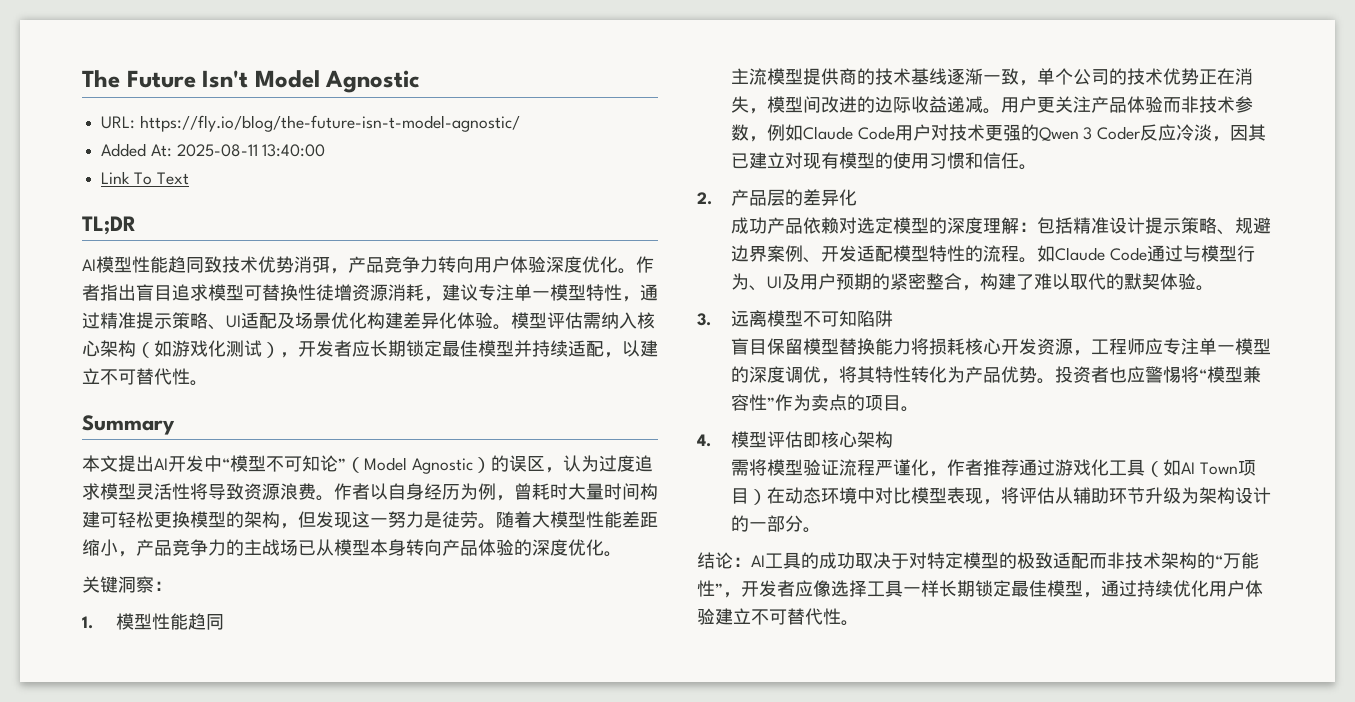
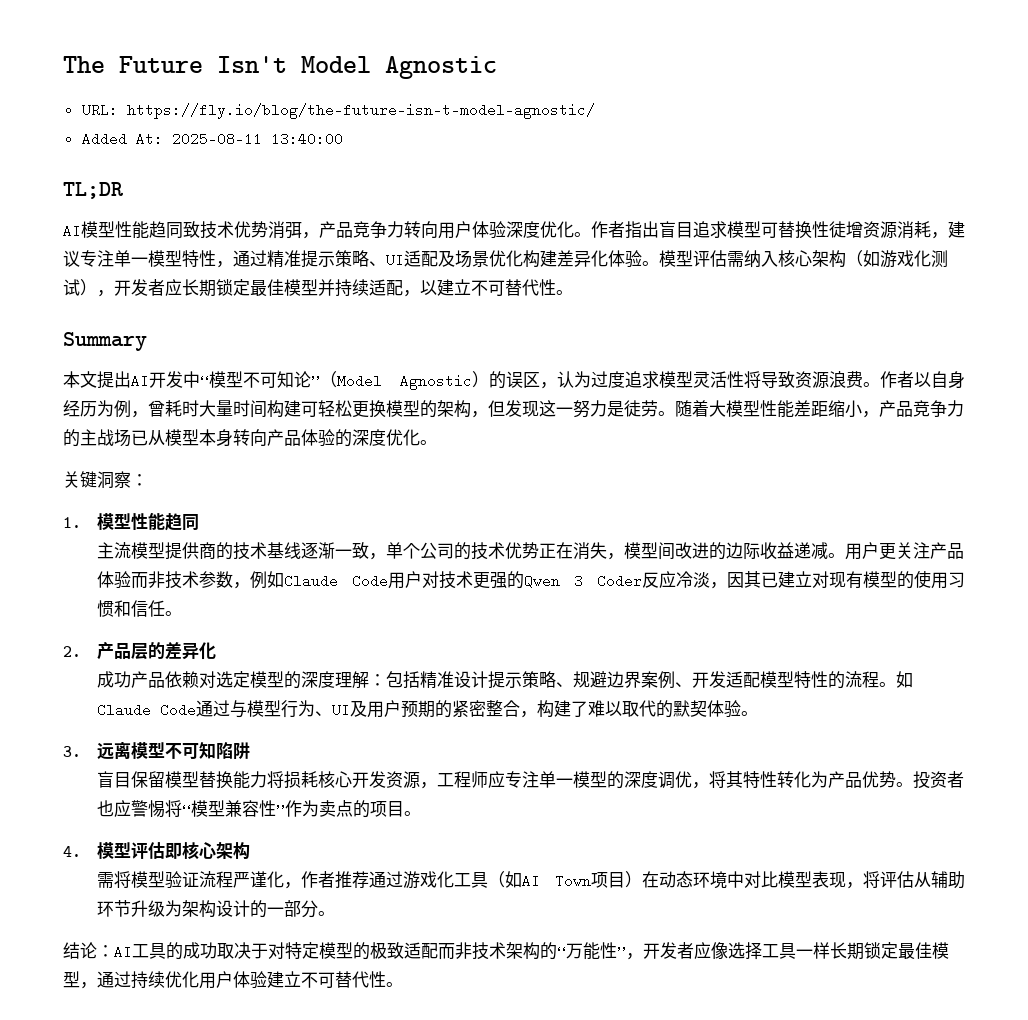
[101,171,189,185] // Link To Text -> (343, 139) none

